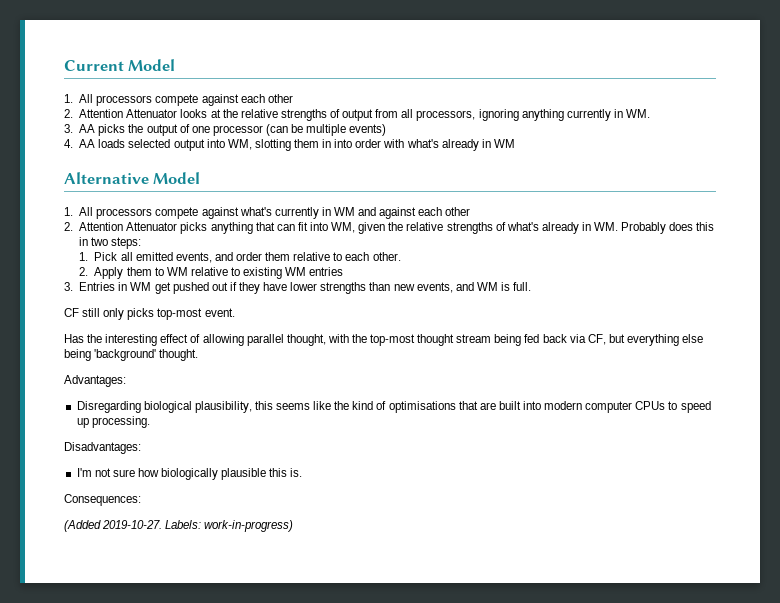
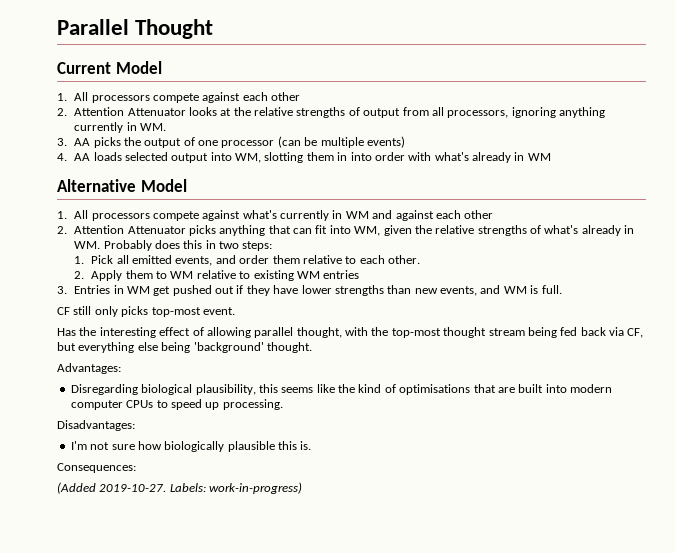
(64, 65) none -> [57,19,214,39] Parallel Thought //

